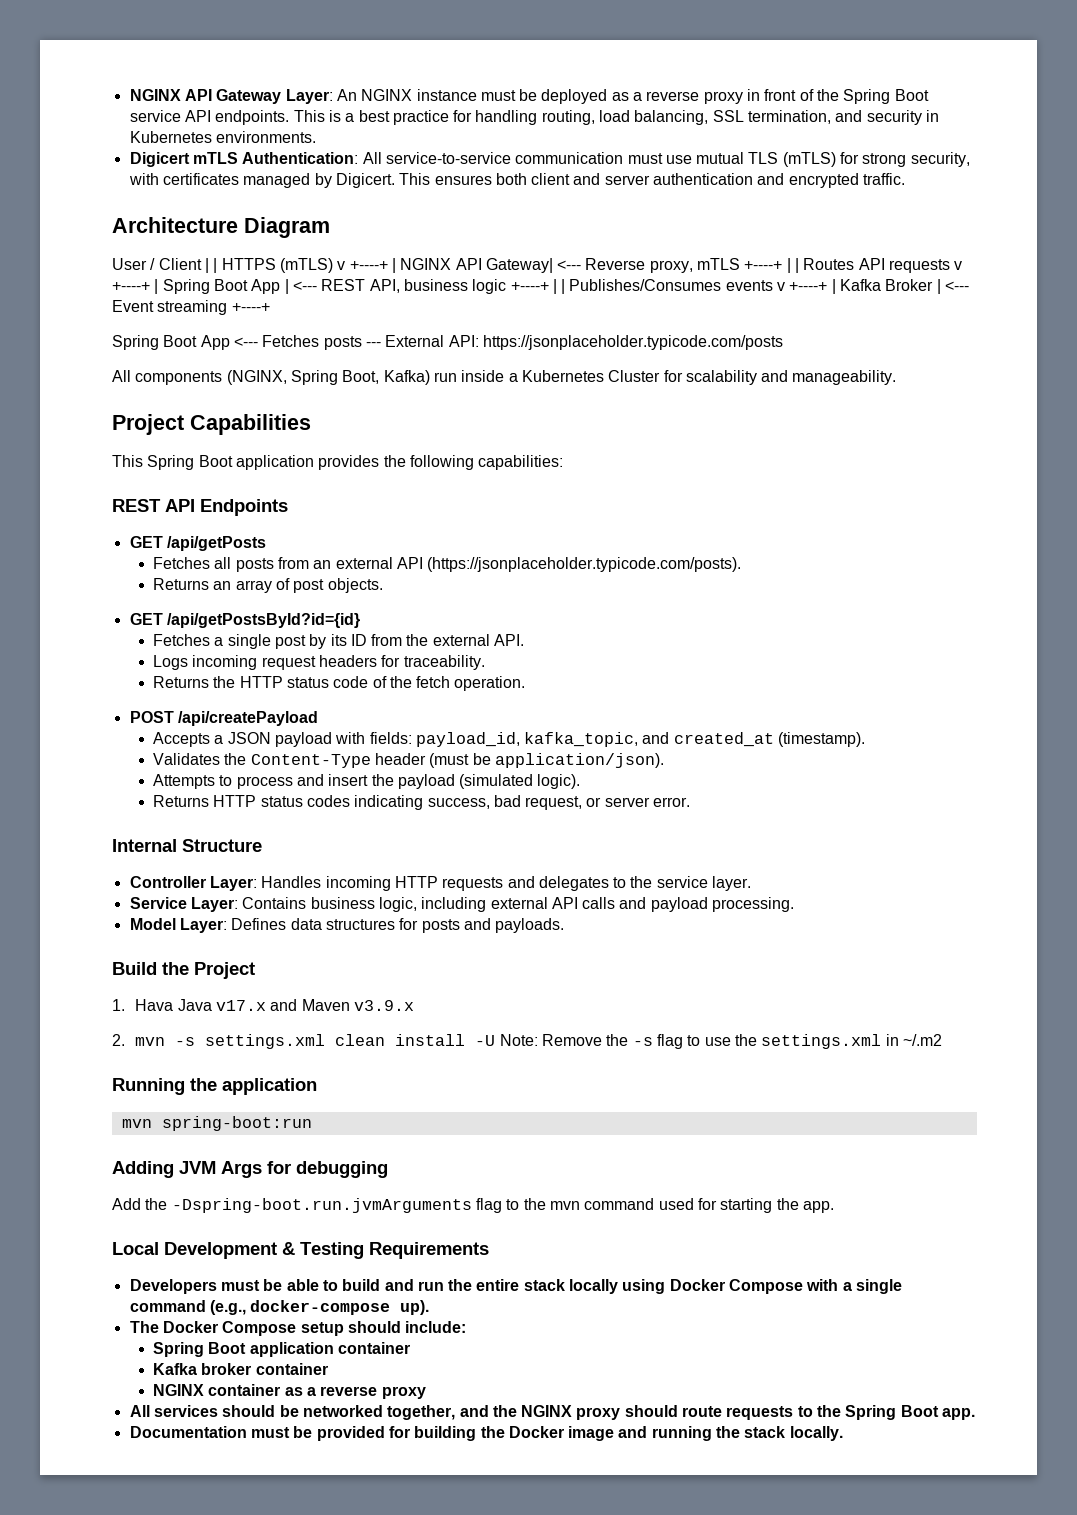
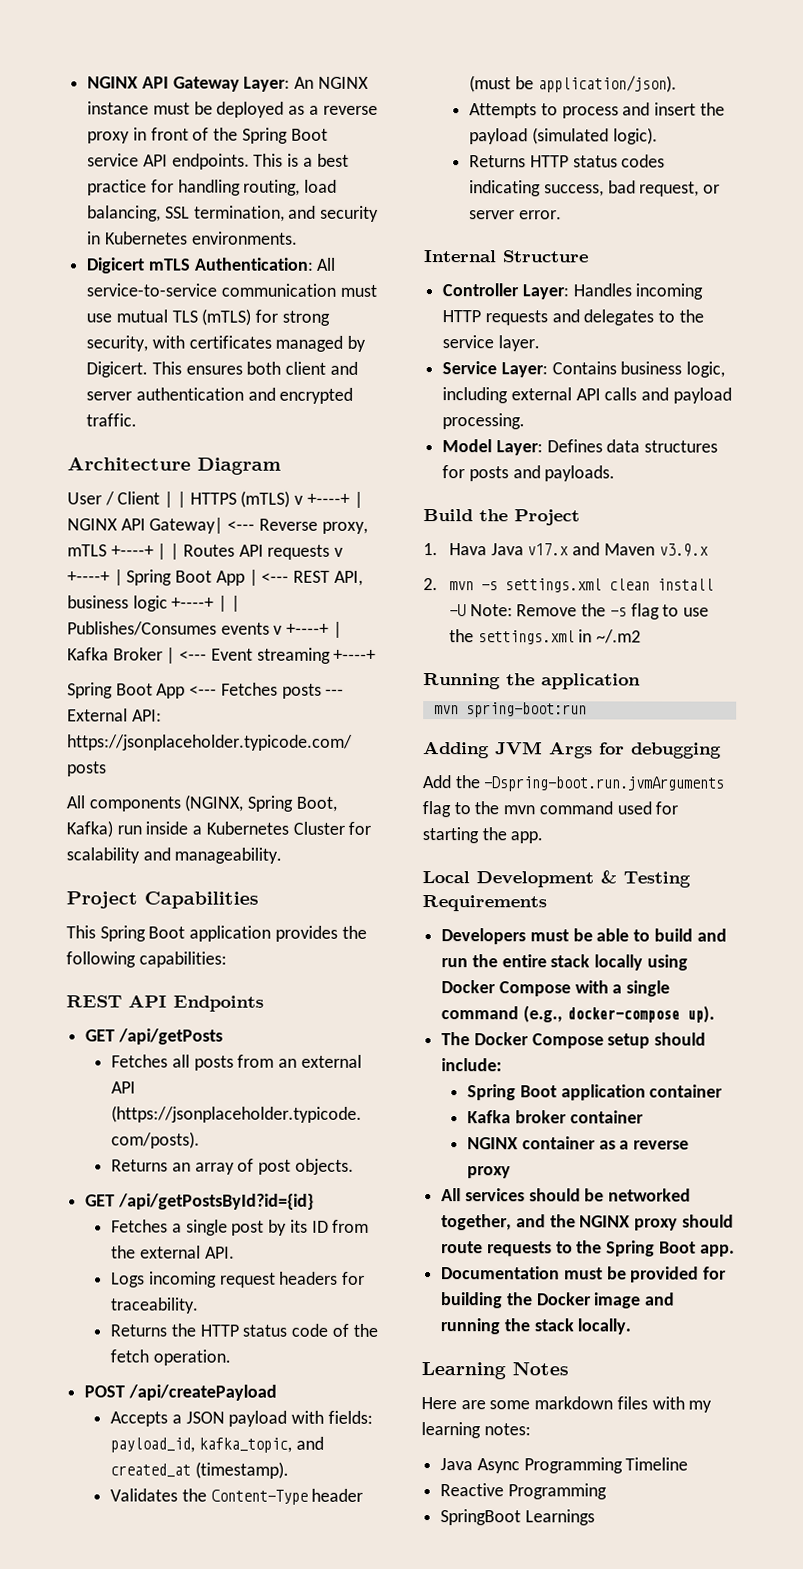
(843, 1433) none -> [421,1362,569,1380] [421,1396,713,1413] [421,1422,531,1439] [440,1457,689,1474] [440,1483,607,1500] [440,1509,595,1526] // Learning Notes // Here are some markdown files with my learning notes: // Java Async Programming Timeline // Reactive Programming // SpringBoot Learnings

